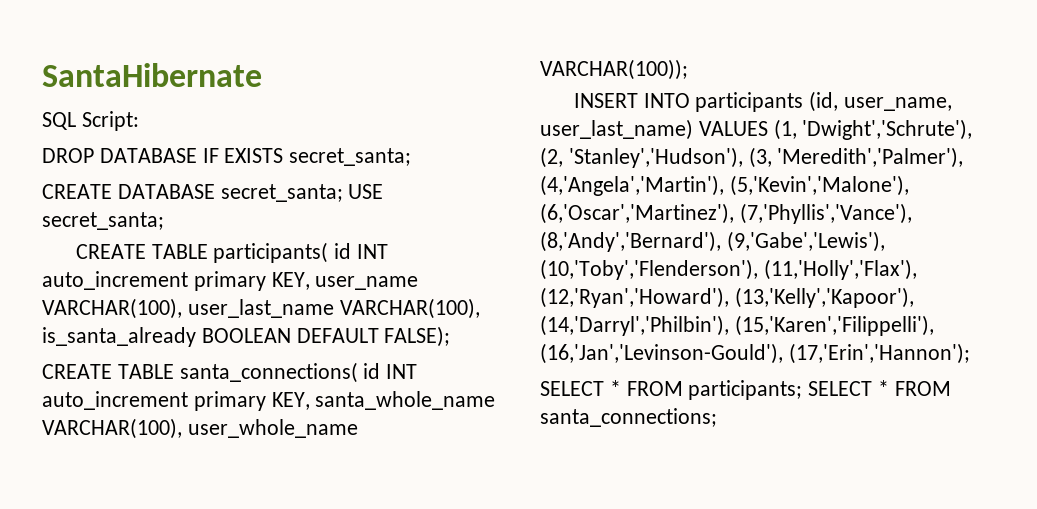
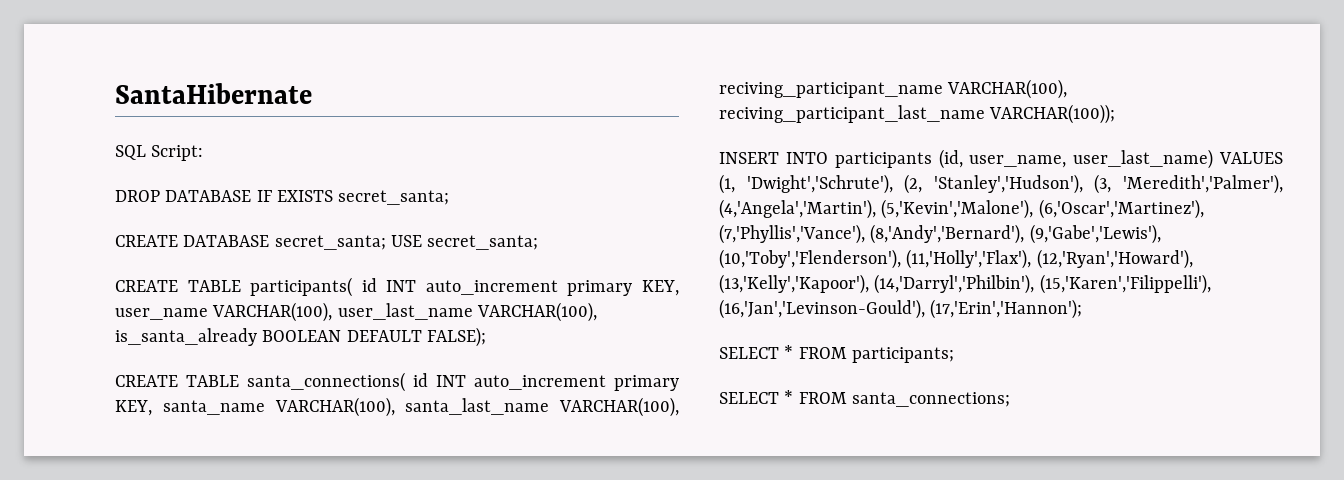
[315,391,496,410] [42,418,358,439] santa_whole_name VARCHAR(100), user_whole_name -> [162,397,679,417] [719,79,1068,99] [719,105,985,123] santa_name VARCHAR(100), santa_last_name VARCHAR(100), reciving_participant_name VARCHAR(100), reciving_participant_last_name
(803, 390) none -> (954, 355) //

